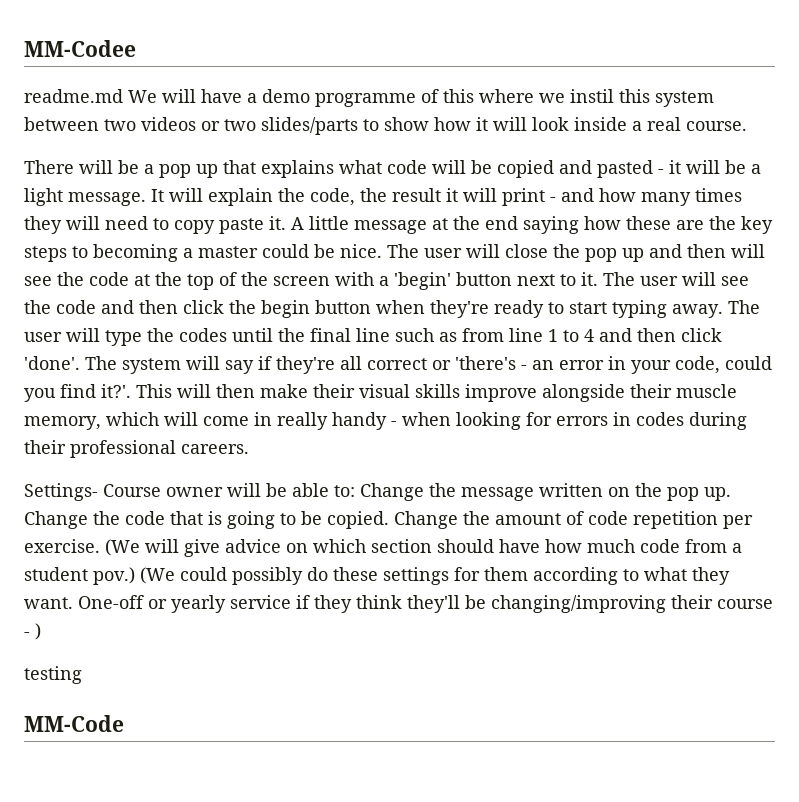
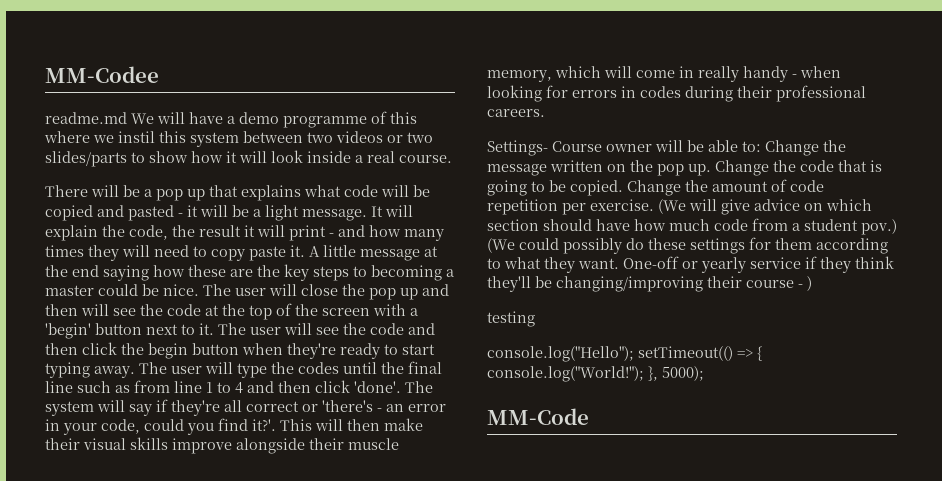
(82, 675) none -> [487,346,762,362] [487,366,704,382] // console.log("Hello"); setTimeout(() => { console.log("World!"); }, 5000);

